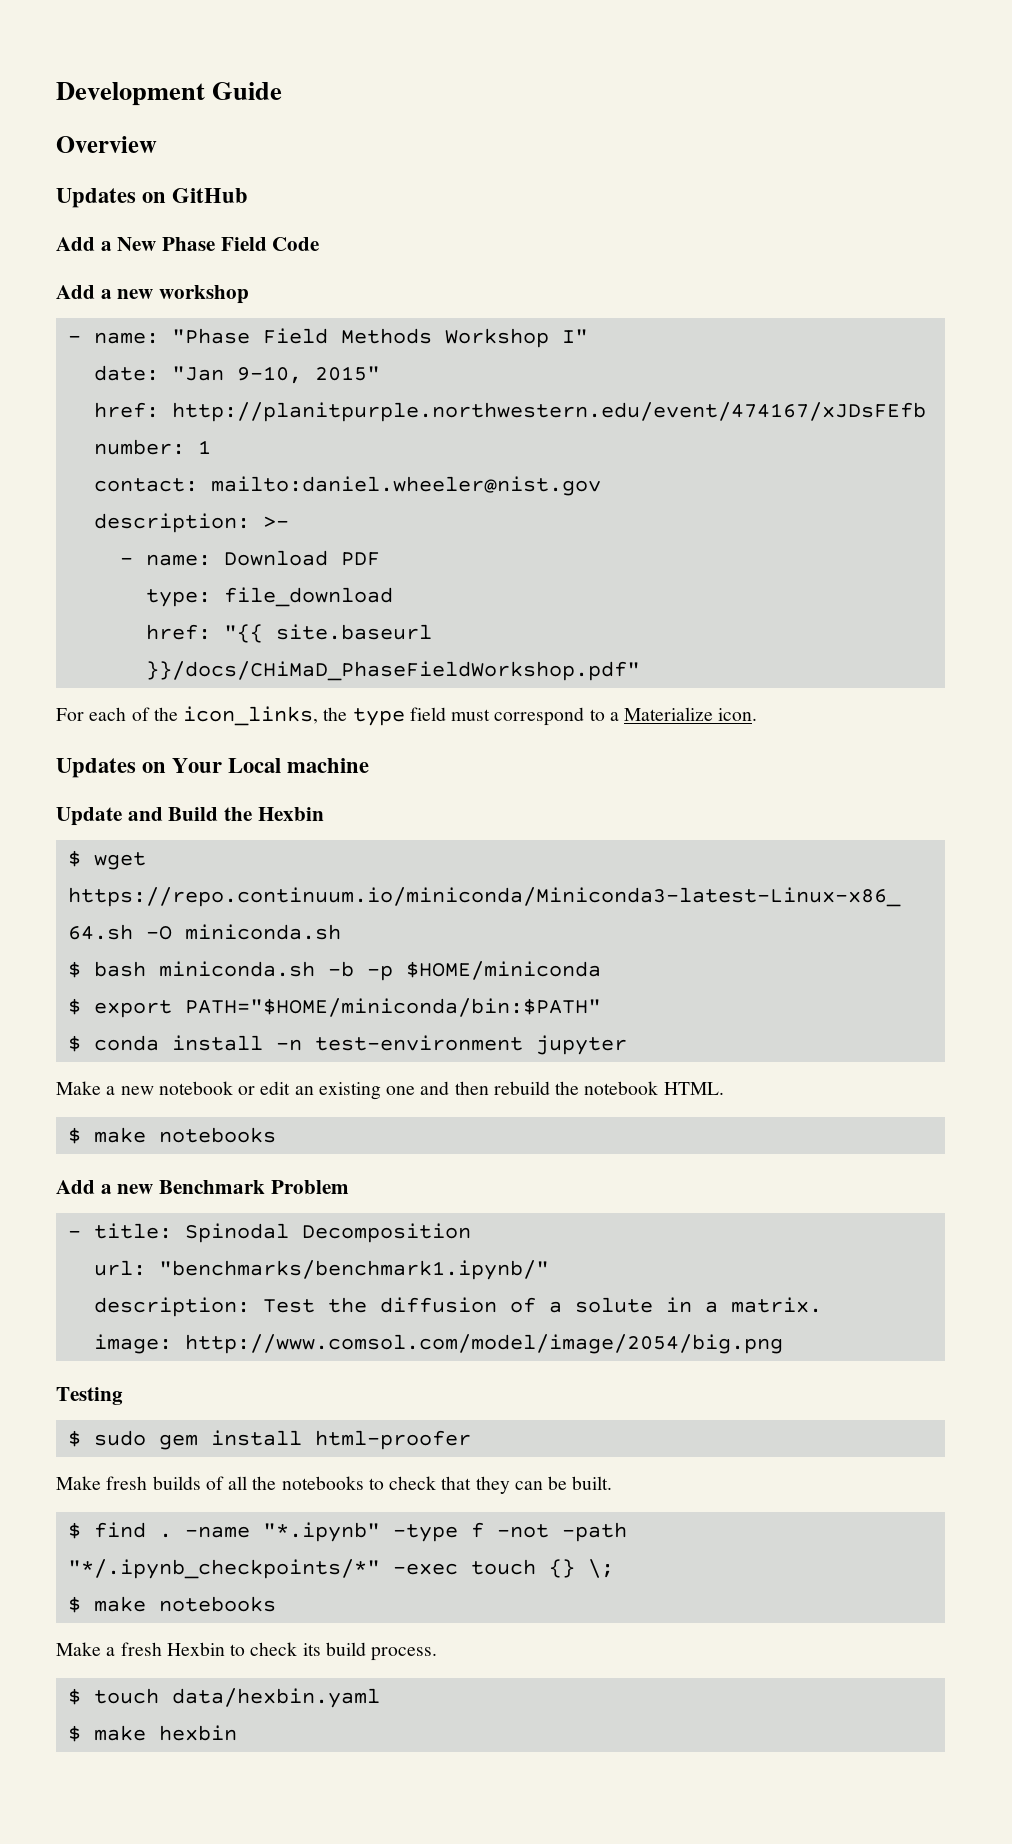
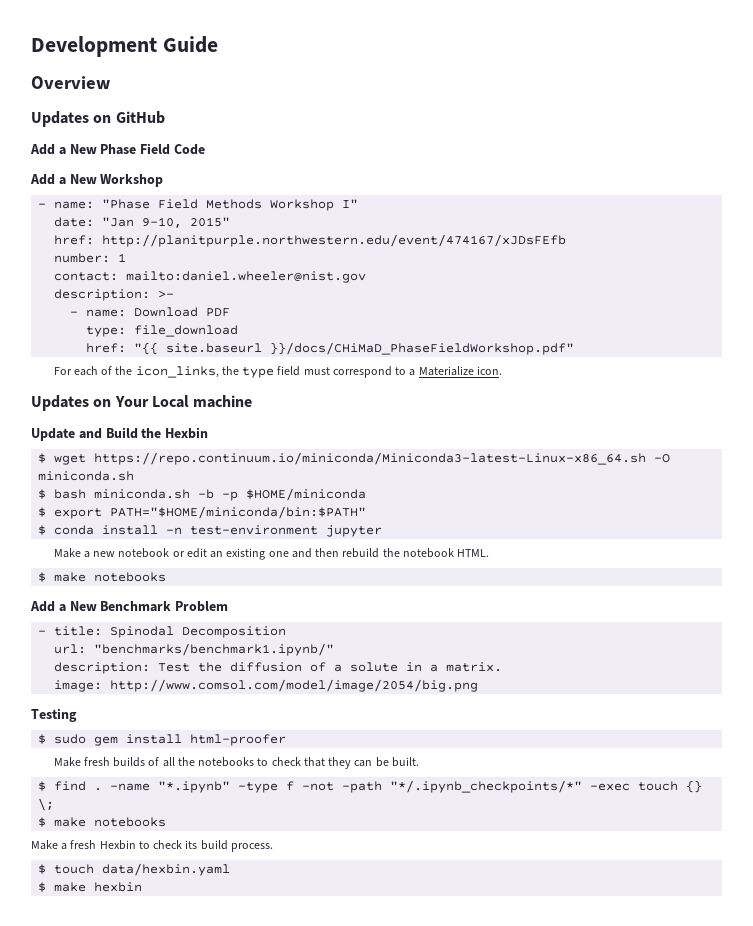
[117,285,250,304] new workshop -> [69,174,164,187] New Workshop
[117,1184,154,1194] new -> [69,601,97,611] New

